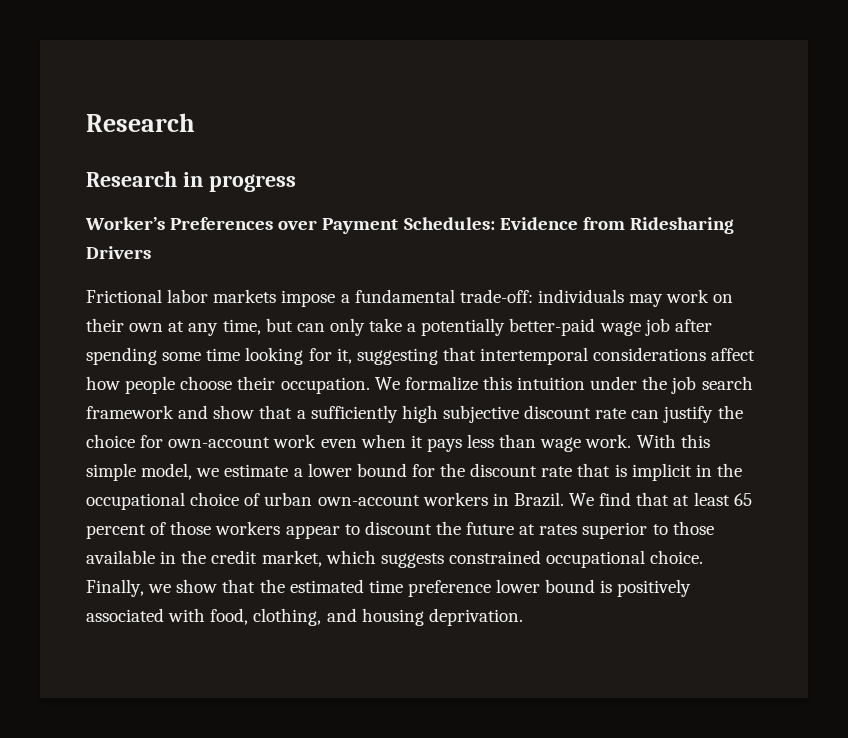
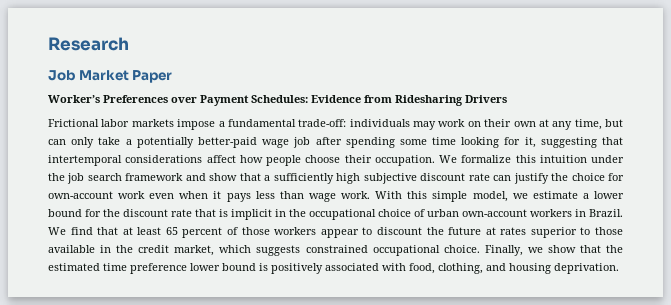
[86,171,296,192] Research in progress -> [48,70,173,83] Job Market Paper

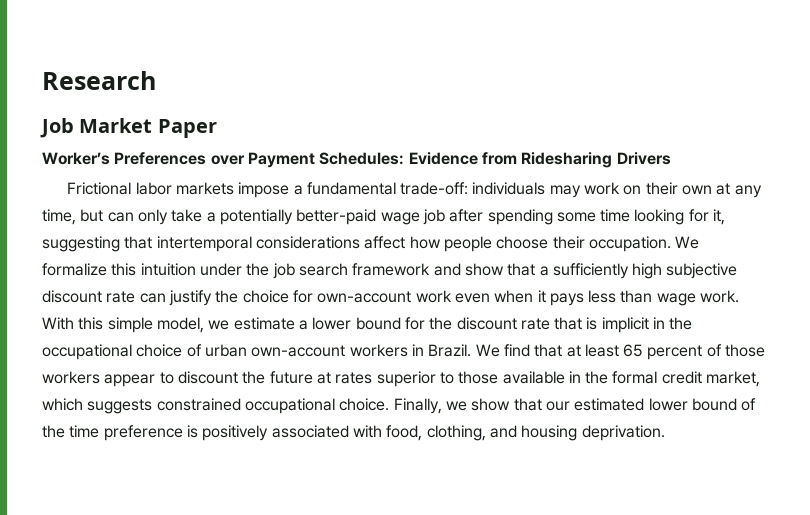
(134, 249) none -> [612,371,658,384] formal
[605,245,623,253] [48,263,256,274] the estimated time preference lower bound -> [545,398,757,411] [42,425,183,441] our estimated lower bound of the time preference

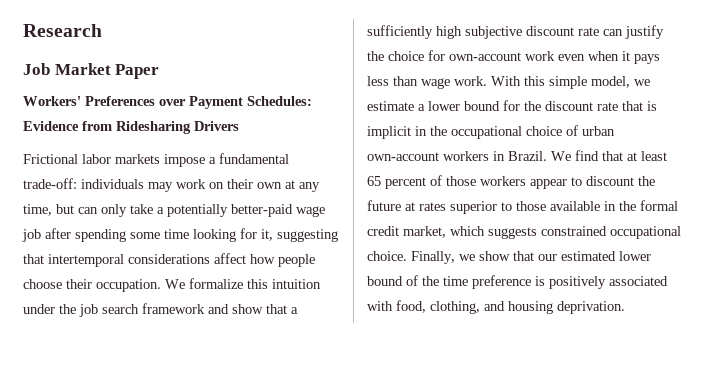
[42,152,110,165] Worker’s -> [23,96,81,106] Workers'

